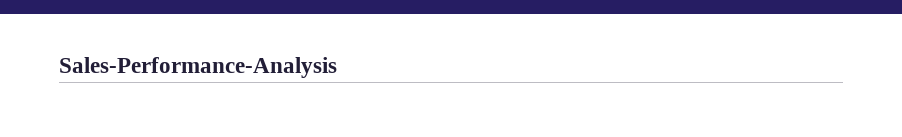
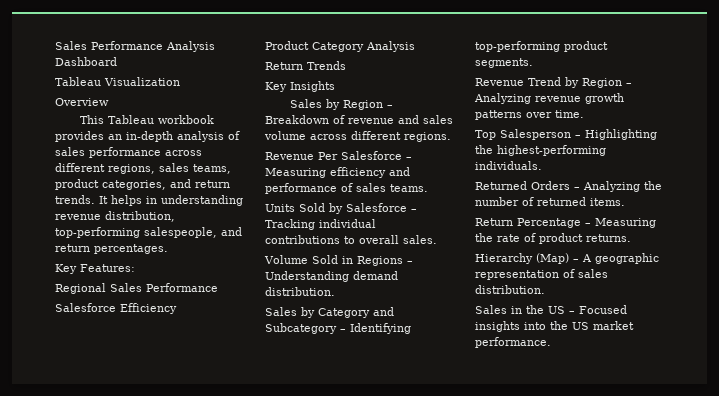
[59,57,337,78] Sales-Performance-Analysis -> [55,41,215,52] [55,57,117,66] [55,77,180,86] [55,98,109,106] [79,115,214,124] [55,131,240,142] [55,147,202,158] [55,163,231,174] [55,179,230,190] [55,195,243,206] [55,211,175,222] [55,227,242,238] [55,244,168,254] [55,264,135,274] [55,283,218,294] [55,303,177,314] [265,41,415,52] [265,61,346,70] [265,81,335,92] [289,99,393,110] [265,115,453,124] [264,131,451,142] [265,151,412,160] [265,167,410,178] [265,183,428,194] [265,203,417,214] [265,219,376,230] [265,235,437,244] [264,255,413,266] [265,271,398,282] [265,287,335,296] [265,307,394,318] [265,323,411,334] [475,41,608,52] [475,58,533,68] [475,77,632,88] [474,93,624,104] [475,110,584,120] [475,129,657,140] [475,145,606,156] [475,161,542,170] [475,181,662,192] [475,197,625,206] [475,218,656,228] [475,233,631,244] [475,253,659,264] [475,269,608,280] [475,285,545,294] [475,305,627,314] [475,321,634,332] [475,337,551,348] Sales Performance Analysis Dashboard // Tableau Visualization // Overview // This Tableau workbook provides an in-depth analysis of sales performance across different regions, sales teams, product categories, and return trends. It helps in understanding revenue distribution, top-performing salespeople, and return percentages. // Key Features: // Regional Sales Performance // Salesforce Efficiency // Product Category Analysis // Return Trends // Key Insights // Sales by Region – Breakdown of revenue and sales volume across different regions. // Revenue Per Salesforce – Measuring efficiency and performance of sales teams. // Units Sold by Salesforce – Tracking individual contributions to overall sales. // Volume Sold in Regions – Understanding demand distribution. // Sales by Category and Subcategory – Identifying top-performing product segments. // Revenue Trend by Region – Analyzing revenue growth patterns over time. // Top Salesperson – Highlighting the highest-performing individuals. // Returned Orders – Analyzing the number of returned items. // Return Percentage – Measuring the rate of product returns. // Hierarchy (Map) – A geographic representation of sales distribution. // Sales in the US – Focused insights into the US market performance.

